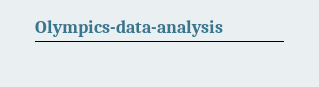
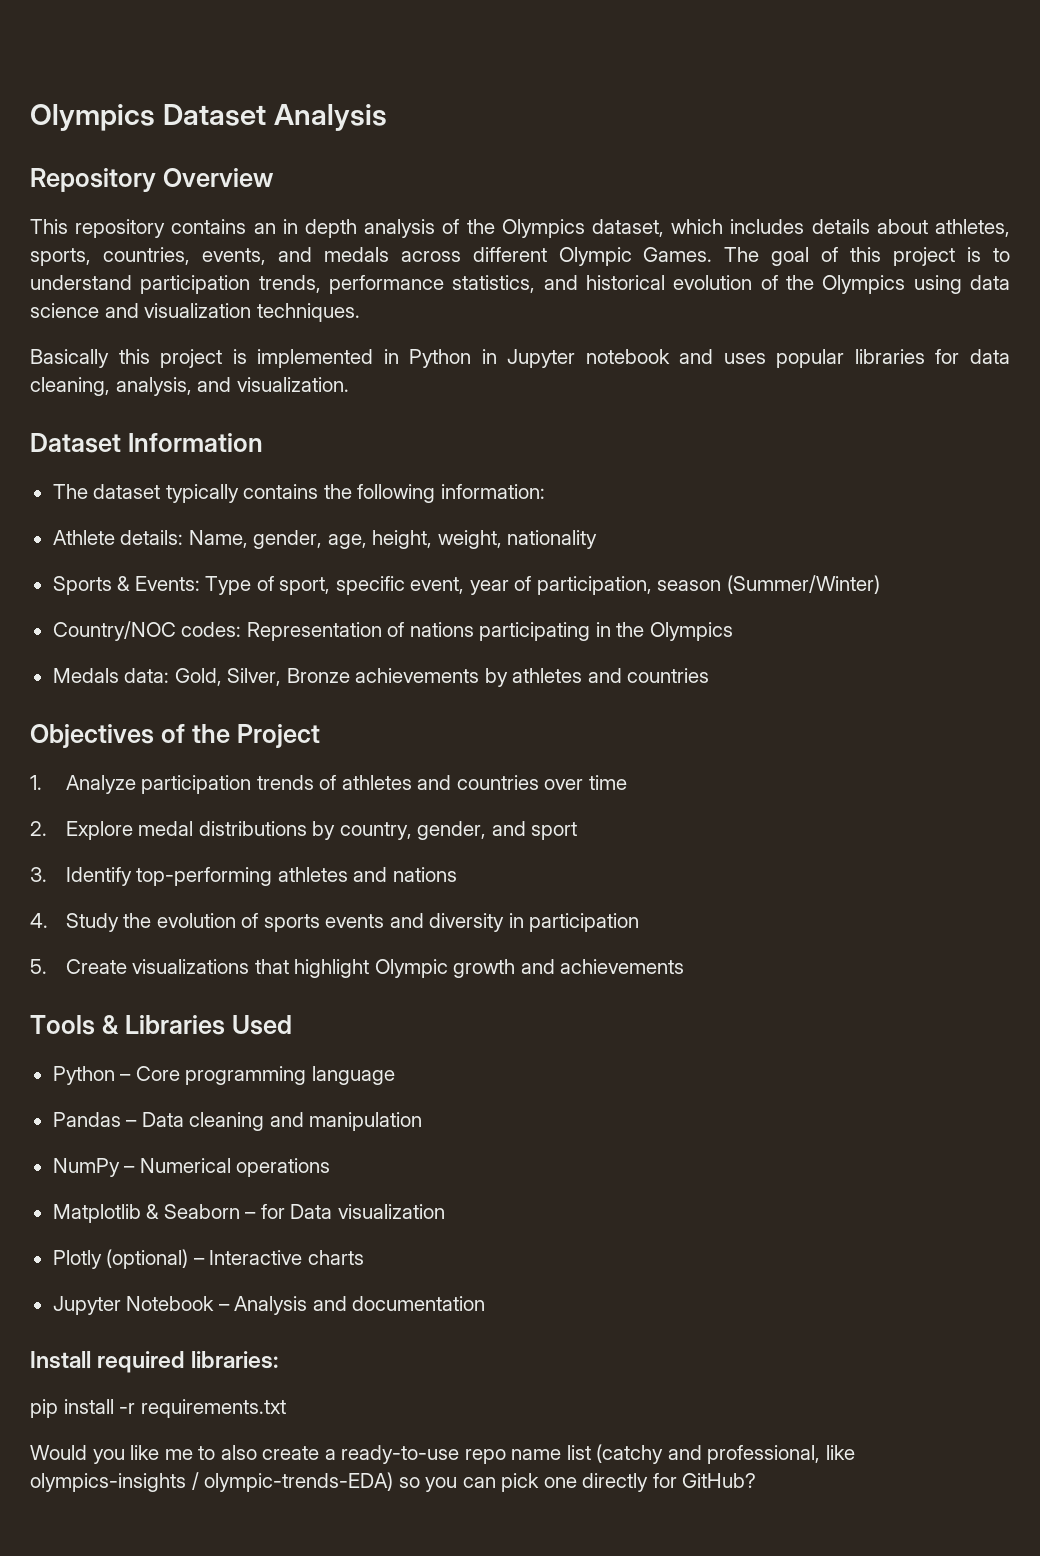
[35,20,223,37] Olympics-data-analysis -> [30,104,387,131] [30,168,274,192] [30,219,1011,238] [30,247,1010,266] [30,275,1011,294] [30,303,360,322] [30,349,1010,368] [30,377,349,396] [30,433,263,453] [52,484,545,503] [52,530,598,549] [52,575,880,595] [52,621,733,641] [52,668,710,687] [30,724,320,748] [30,775,627,794] [30,821,578,840] [30,867,457,886] [30,913,640,932] [30,959,685,978] [30,1015,292,1035] [52,1066,395,1085] [52,1112,423,1131] [52,1158,331,1177] [52,1204,445,1223] [52,1249,364,1269] [52,1296,486,1315] [30,1351,279,1373] [30,1399,286,1418] [30,1444,856,1464] [30,1472,757,1492] Olympics Dataset Analysis // Repository Overview // This repository contains an in depth analysis of the Olympics dataset, which includes details about athletes, sports, countries, events, and medals across different Olympic Games. The goal of this project is to understand participation trends, performance statistics, and historical evolution of the Olympics using data science and visualization techniques. // Basically this project is implemented in Python in Jupyter notebook and uses popular libraries for data cleaning, analysis, and visualization. // Dataset Information // The dataset typically contains the following information: // Athlete details: Name, gender, age, height, weight, nationality // Sports & Events: Type of sport, specific event, year of participation, season (Summer/Winter) // Country/NOC codes: Representation of nations participating in the Olympics // Medals data: Gold, Silver, Bronze achievements by athletes and countries // Objectives of the Project // 1. Analyze participation trends of athletes and countries over time // 2. Explore medal distributions by country, gender, and sport // 3. Identify top-performing athletes and nations // 4. Study the evolution of sports events and diversity in participation // 5. Create visualizations that highlight Olympic growth and achievements // Tools & Libraries Used // Python – Core programming language // Pandas – Data cleaning and manipulation // NumPy – Numerical operations // Matplotlib & Seaborn – for Data visualization // Plotly (optional) – Interactive charts // Jupyter Notebook – Analysis and documentation // Install required libraries: // pip install -r requirements.txt // Would you like me to also create a ready-to-use repo name list (catchy and professional, like olympics-insights / olympic-trends-EDA) so you can pick one directly for GitHub?

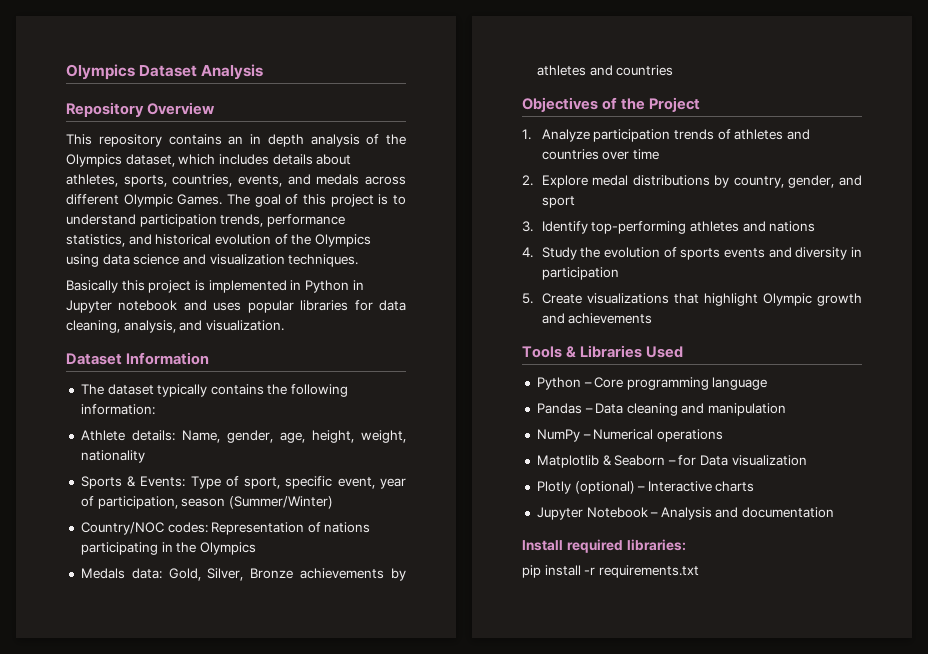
[30,1444,856,1464] [30,1472,757,1492] // Would you like me to also create a ready-to-use repo name list (catchy and professional, like olympics-insights / olympic-trends-EDA) so you can pick one directly for GitHub? -> (699, 571) none

